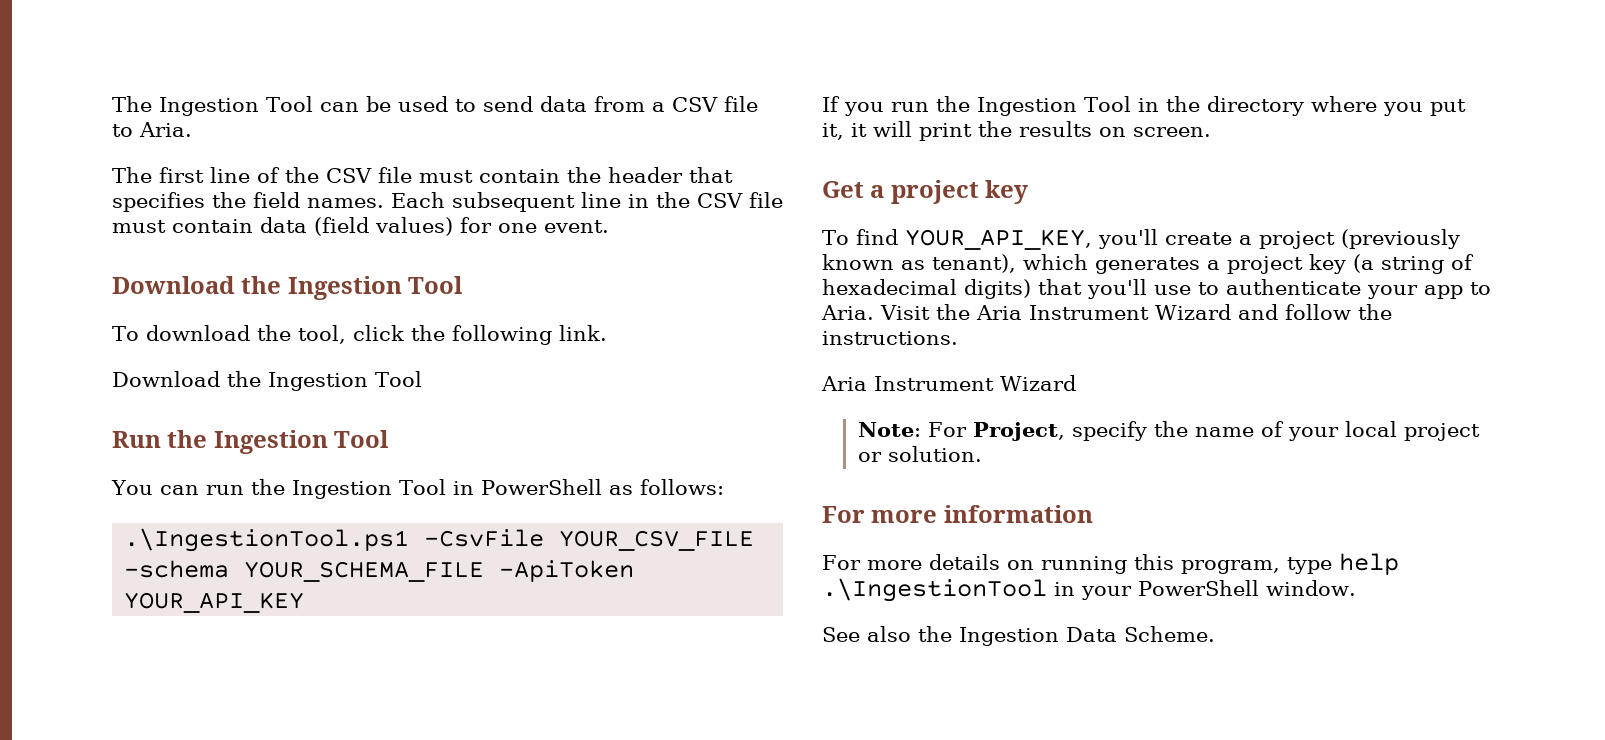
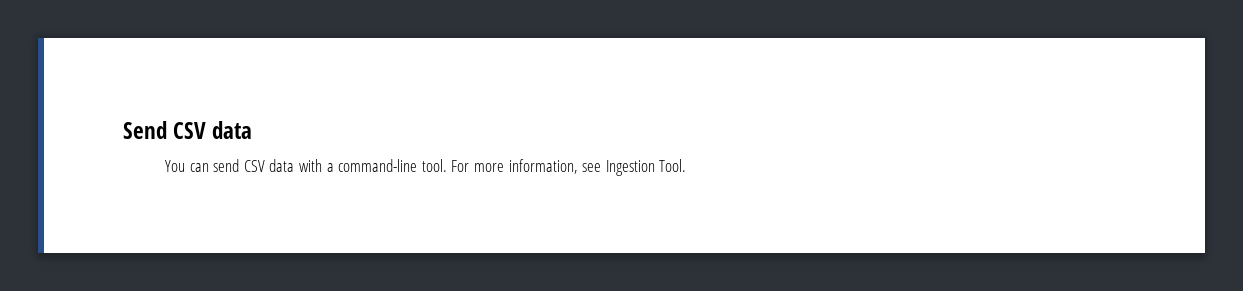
[112,96,758,116] [112,122,192,137] [112,167,733,183] [112,192,783,212] [112,217,609,236] [112,276,464,300] [112,325,607,345] [112,371,422,391] [112,430,390,454] [111,479,724,499] [124,528,755,552] [124,560,635,582] [124,592,305,613] [822,96,1466,116] [822,121,1211,141] [822,180,1029,204] [822,229,1460,250] [822,254,1474,274] [822,279,1491,299] [821,304,1392,320] [822,331,958,345] [821,375,1076,391] [857,421,1480,441] [857,446,982,462] [822,505,1093,523] [822,553,1399,575] [822,578,1356,602] [822,626,1215,646] The Ingestion Tool can be used to send data from a CSV file to Aria. // The first line of the CSV file must contain the header that specifies the field names. Each subsequent line in the CSV file must contain data (field values) for one event. // Download the Ingestion Tool // To download the tool, click the following link. // Download the Ingestion Tool // Run the Ingestion Tool // You can run the Ingestion Tool in PowerShell as follows: // .\IngestionTool.ps1 -CsvFile YOUR_CSV_FILE -schema YOUR_SCHEMA_FILE -ApiToken YOUR_API_KEY // If you run the Ingestion Tool in the directory where you put it, it will print the results on screen. // Get a project key // To find YOUR_API_KEY, you'll create a project (previously known as tenant), which generates a project key (a string of hexadecimal digits) that you'll use to authenticate your app to Aria. Visit the Aria Instrument Wizard and follow the instructions. // Aria Instrument Wizard // Note: For Project, specify the name of your local project or solution. // For more information // For more details on running this program, type help .\IngestionTool in your PowerShell window. // See also the Ingestion Data Scheme. -> [123,121,253,139] [165,159,687,176] Send CSV data // You can send CSV data with a command-line tool. For more information, see Ingestion Tool.

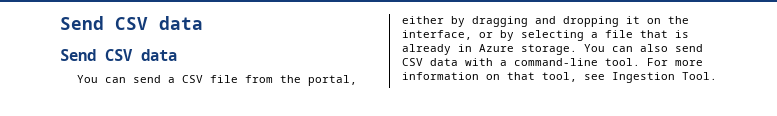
[123,121,253,139] Send CSV data -> [60,16,203,30] [60,49,177,61] Send CSV data // Send CSV data
(240, 165) none -> [167,75,357,86] [402,16,689,27] [402,30,689,41] [402,44,703,55] a CSV file from the portal, either by dragging and dropping it on the interface, or by selecting a file that is already in Azure storage. You can also send
[508,159,578,174] information, -> [402,72,577,82] information on that tool,

